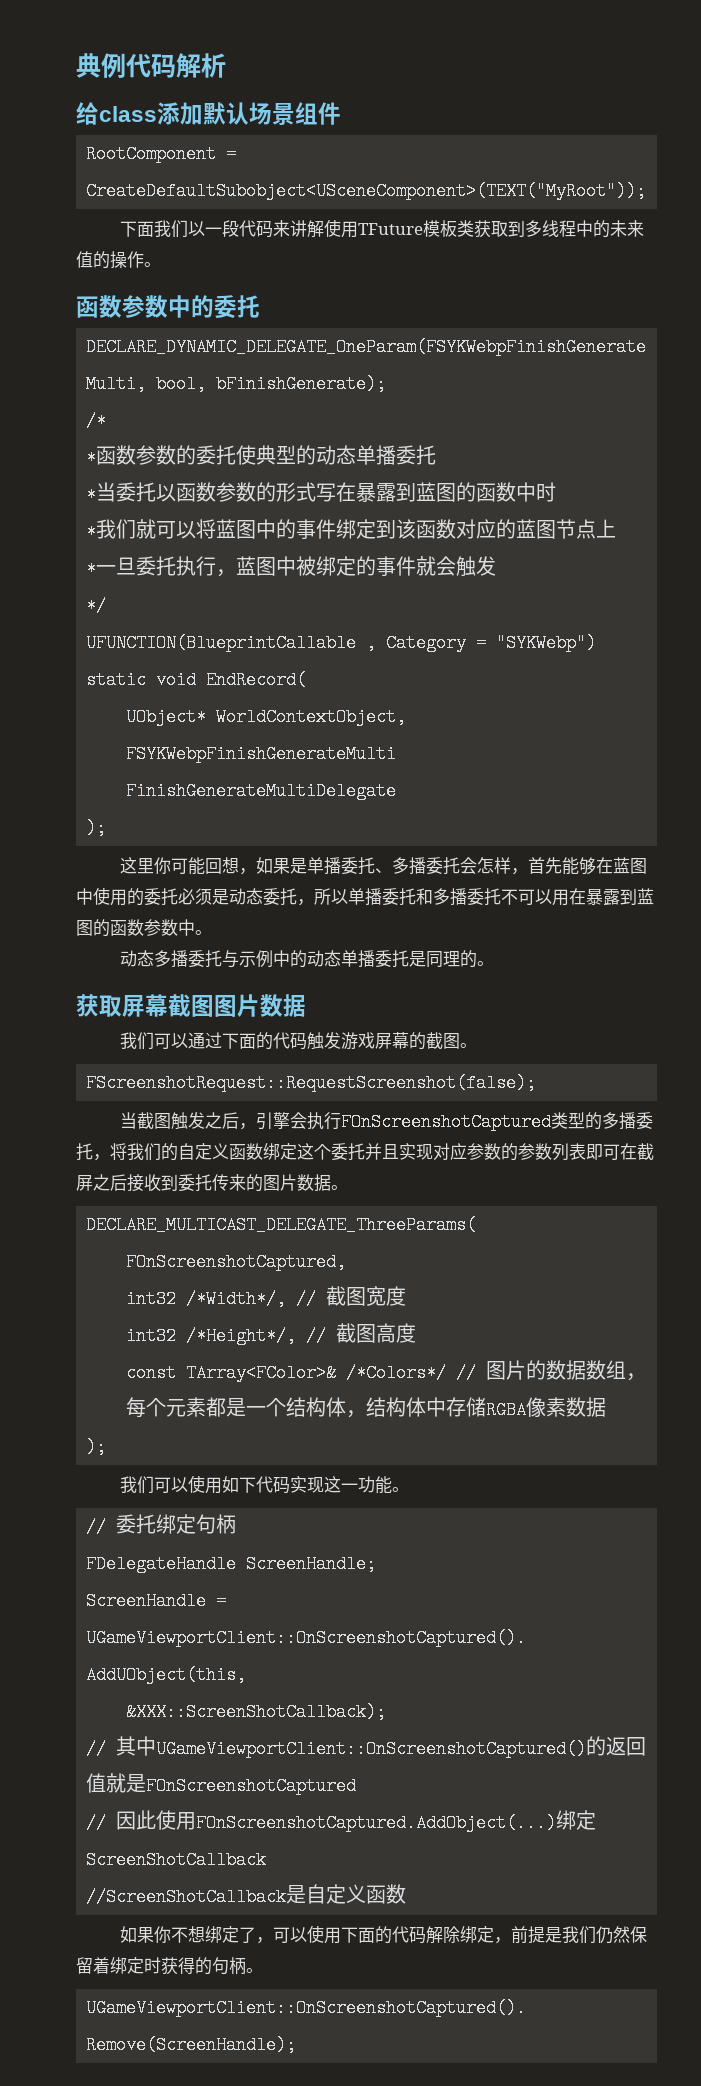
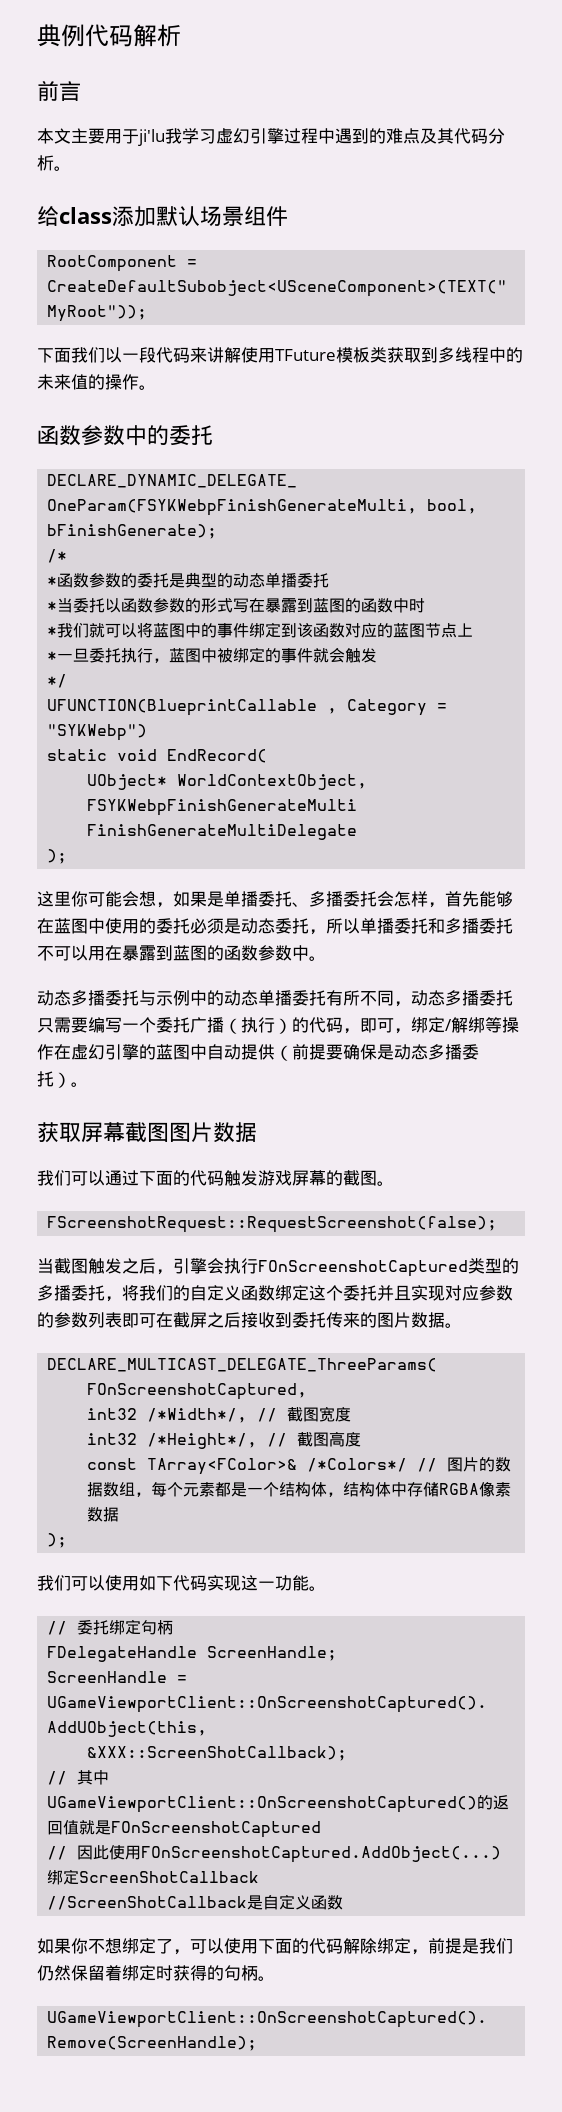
(226, 65) none -> [37,80,81,101] [37,128,505,146] [37,155,71,171] // 前言 // 本文主要用于ji'lu我学习虚幻引擎过程中遇到的难点及其代码分析。
[236,445,257,465] 使 -> [169,573,186,588] 是
[204,858,222,874] 回 -> [122,891,139,907] 会
[408,950,477,968] 是同理的 -> [326,990,513,1007] [37,1017,519,1034] [37,1044,479,1061] [37,1071,71,1088] 有所不同，动态多播委托只需要编写一个委托广播（执行）的代码，即可，绑定/解绑等操作在虚幻引擎的蓝图中自动提供（前提要确保是动态多播委托）

